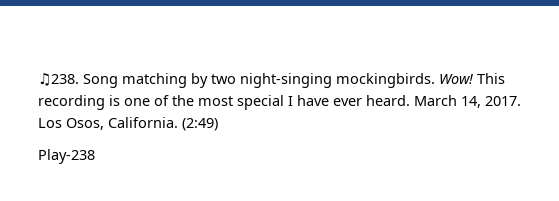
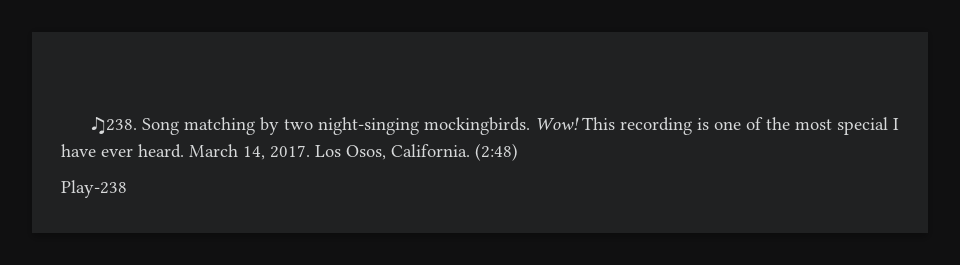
[182,118,218,131] (2:49) -> [475,143,518,161] (2:48)

